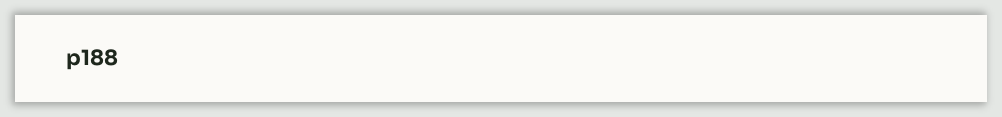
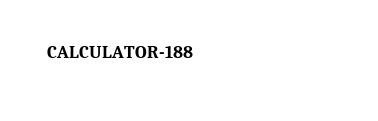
[66,49,118,70] p188 -> [47,45,193,58] CALCULATOR-188

